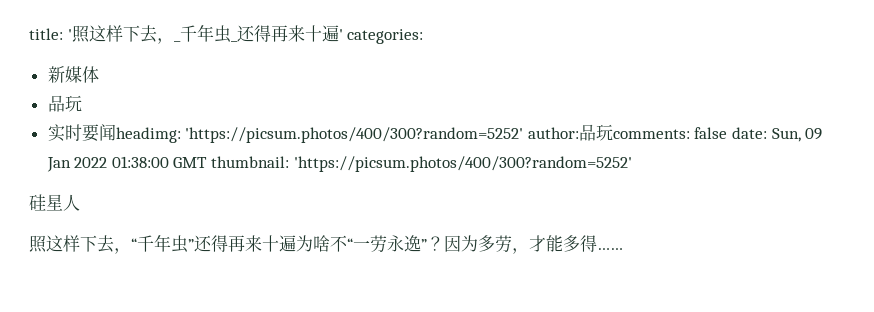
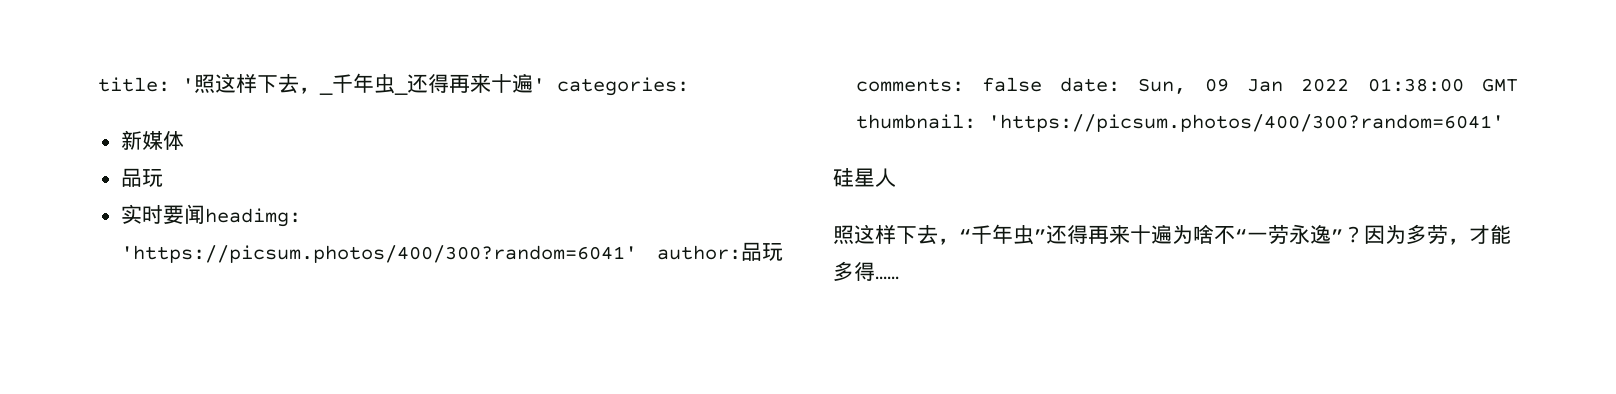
[185,127,524,143] 'https://picsum.photos/400/300?random=5252' -> [120,245,637,263] 'https://picsum.photos/400/300?random=6041'
[293,156,632,172] 'https://picsum.photos/400/300?random=5252' -> [987,114,1504,132] 'https://picsum.photos/400/300?random=6041'

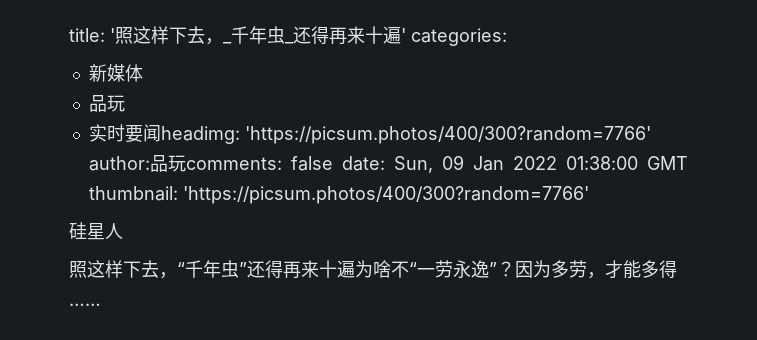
[120,245,637,263] 'https://picsum.photos/400/300?random=6041' -> [244,126,651,144] 'https://picsum.photos/400/300?random=7766'
[987,114,1504,132] 'https://picsum.photos/400/300?random=6041' -> [182,186,589,204] 'https://picsum.photos/400/300?random=7766'

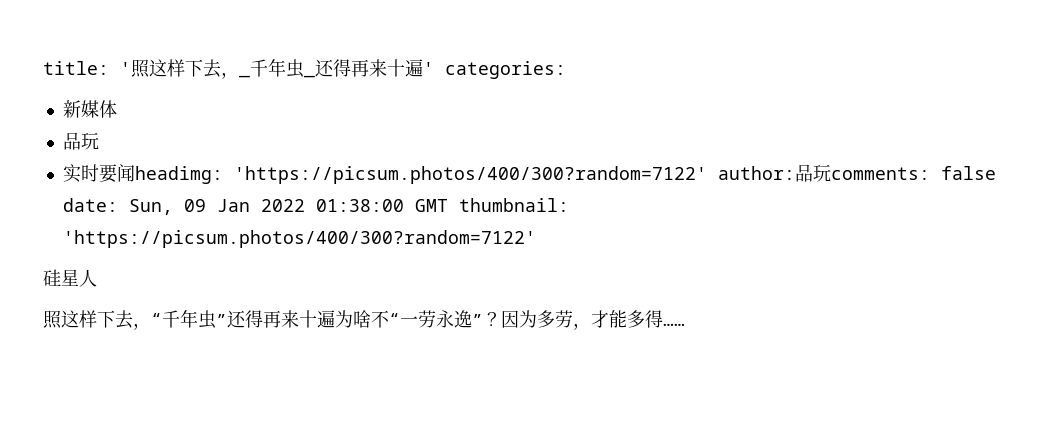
[244,126,651,144] 'https://picsum.photos/400/300?random=7766' -> [233,166,707,184] 'https://picsum.photos/400/300?random=7122'
[182,186,589,204] 'https://picsum.photos/400/300?random=7766' -> [62,230,536,248] 'https://picsum.photos/400/300?random=7122'

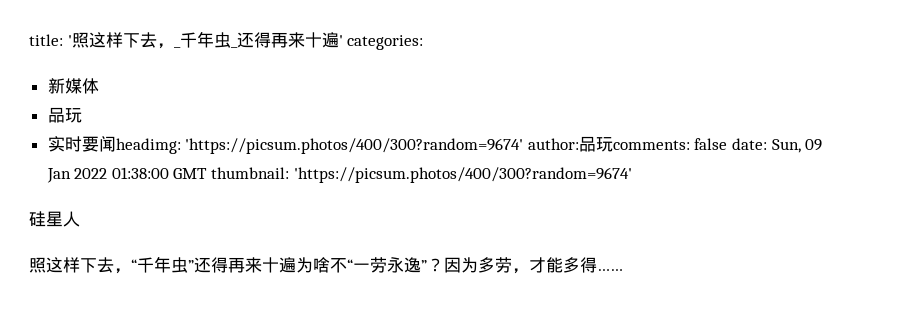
[233,166,707,184] 'https://picsum.photos/400/300?random=7122' -> [185,138,524,154] 'https://picsum.photos/400/300?random=9674'
[62,230,536,248] 'https://picsum.photos/400/300?random=7122' -> [293,167,632,183] 'https://picsum.photos/400/300?random=9674'

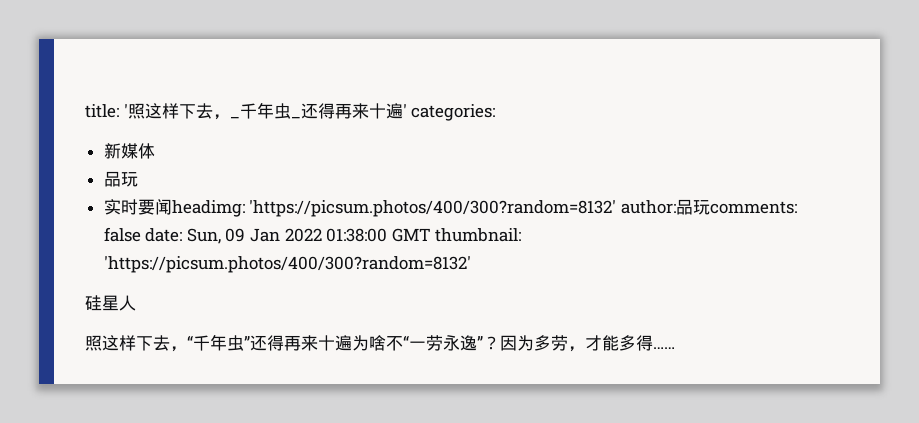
[185,138,524,154] 'https://picsum.photos/400/300?random=9674' -> [249,200,617,217] 'https://picsum.photos/400/300?random=8132'
[293,167,632,183] 'https://picsum.photos/400/300?random=9674' -> [103,256,471,273] 'https://picsum.photos/400/300?random=8132'

